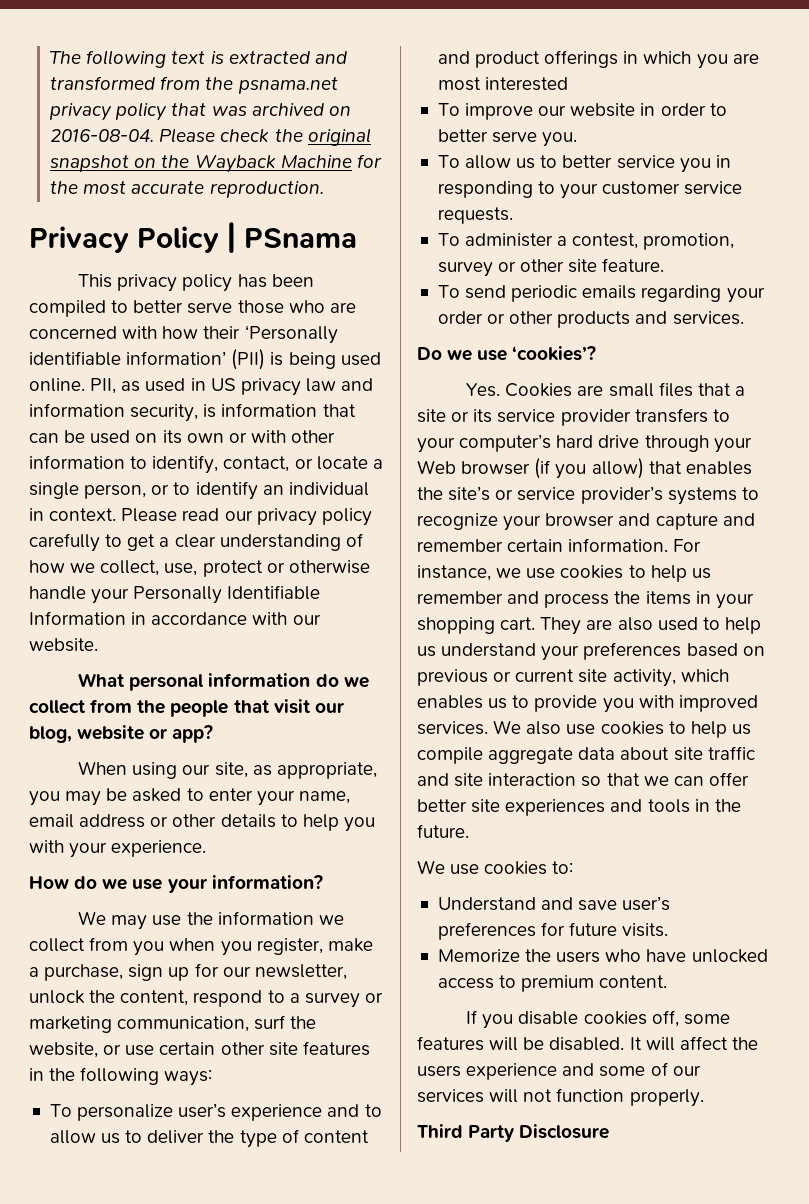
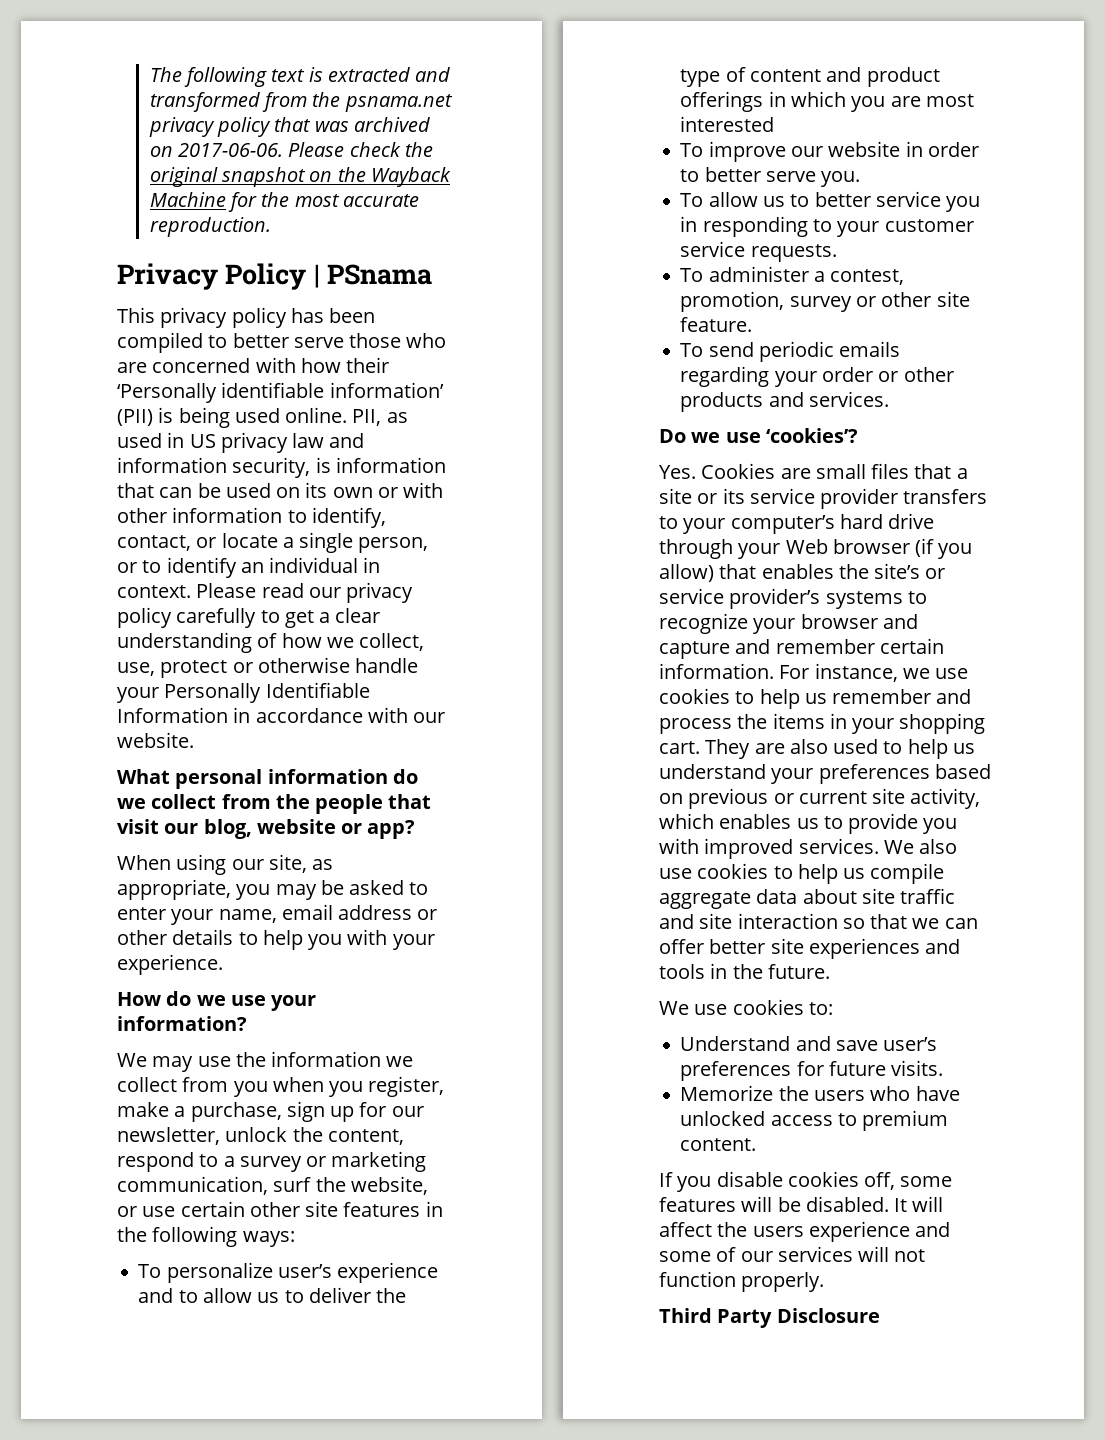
[50,129,155,142] 2016-08-04. -> [177,143,283,157] 2017-06-06.

